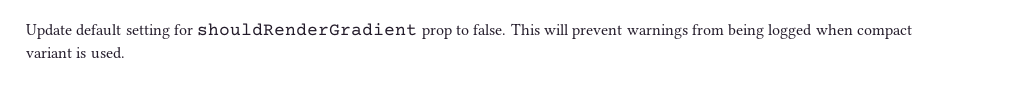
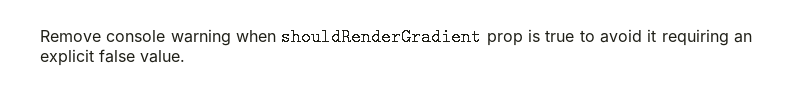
[26,23,913,39] [26,47,125,59] Update default setting for shouldRenderGradient prop to false. This will prevent warnings from being logged when compact variant is used. -> [40,28,753,46] [40,49,185,66] Remove console warning when shouldRenderGradient prop is true to avoid it requiring an explicit false value.

